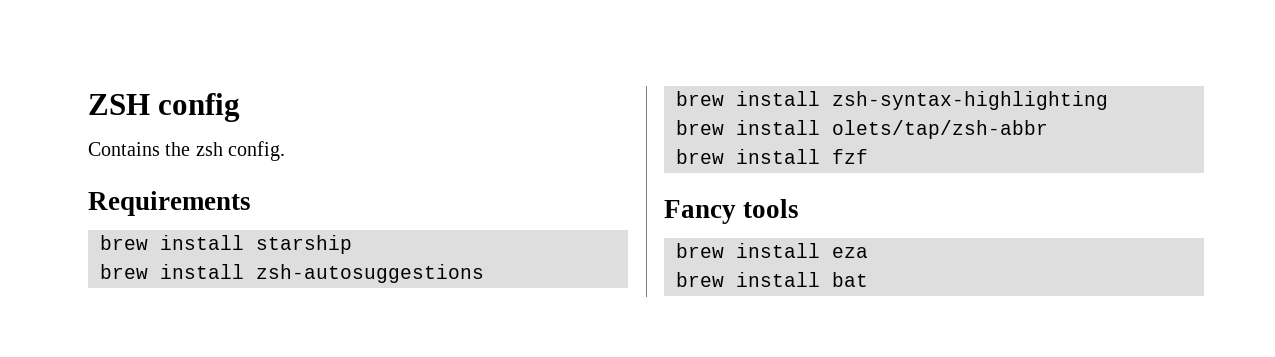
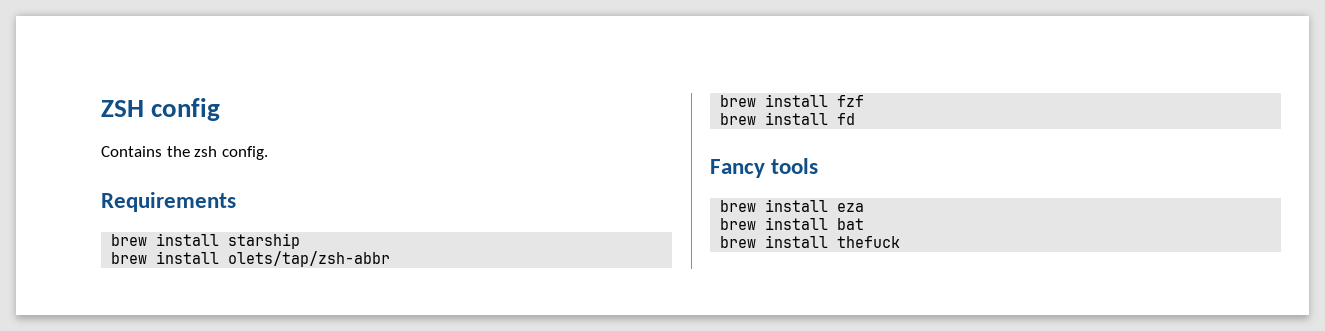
[100,264,484,283] [676,91,1108,110] // brew install zsh-autosuggestions // brew install zsh-syntax-highlighting -> (301, 241) none
(868, 156) none -> [720,112,856,125] // brew install fd
(868, 279) none -> [720,235,901,248] // brew install thefuck

